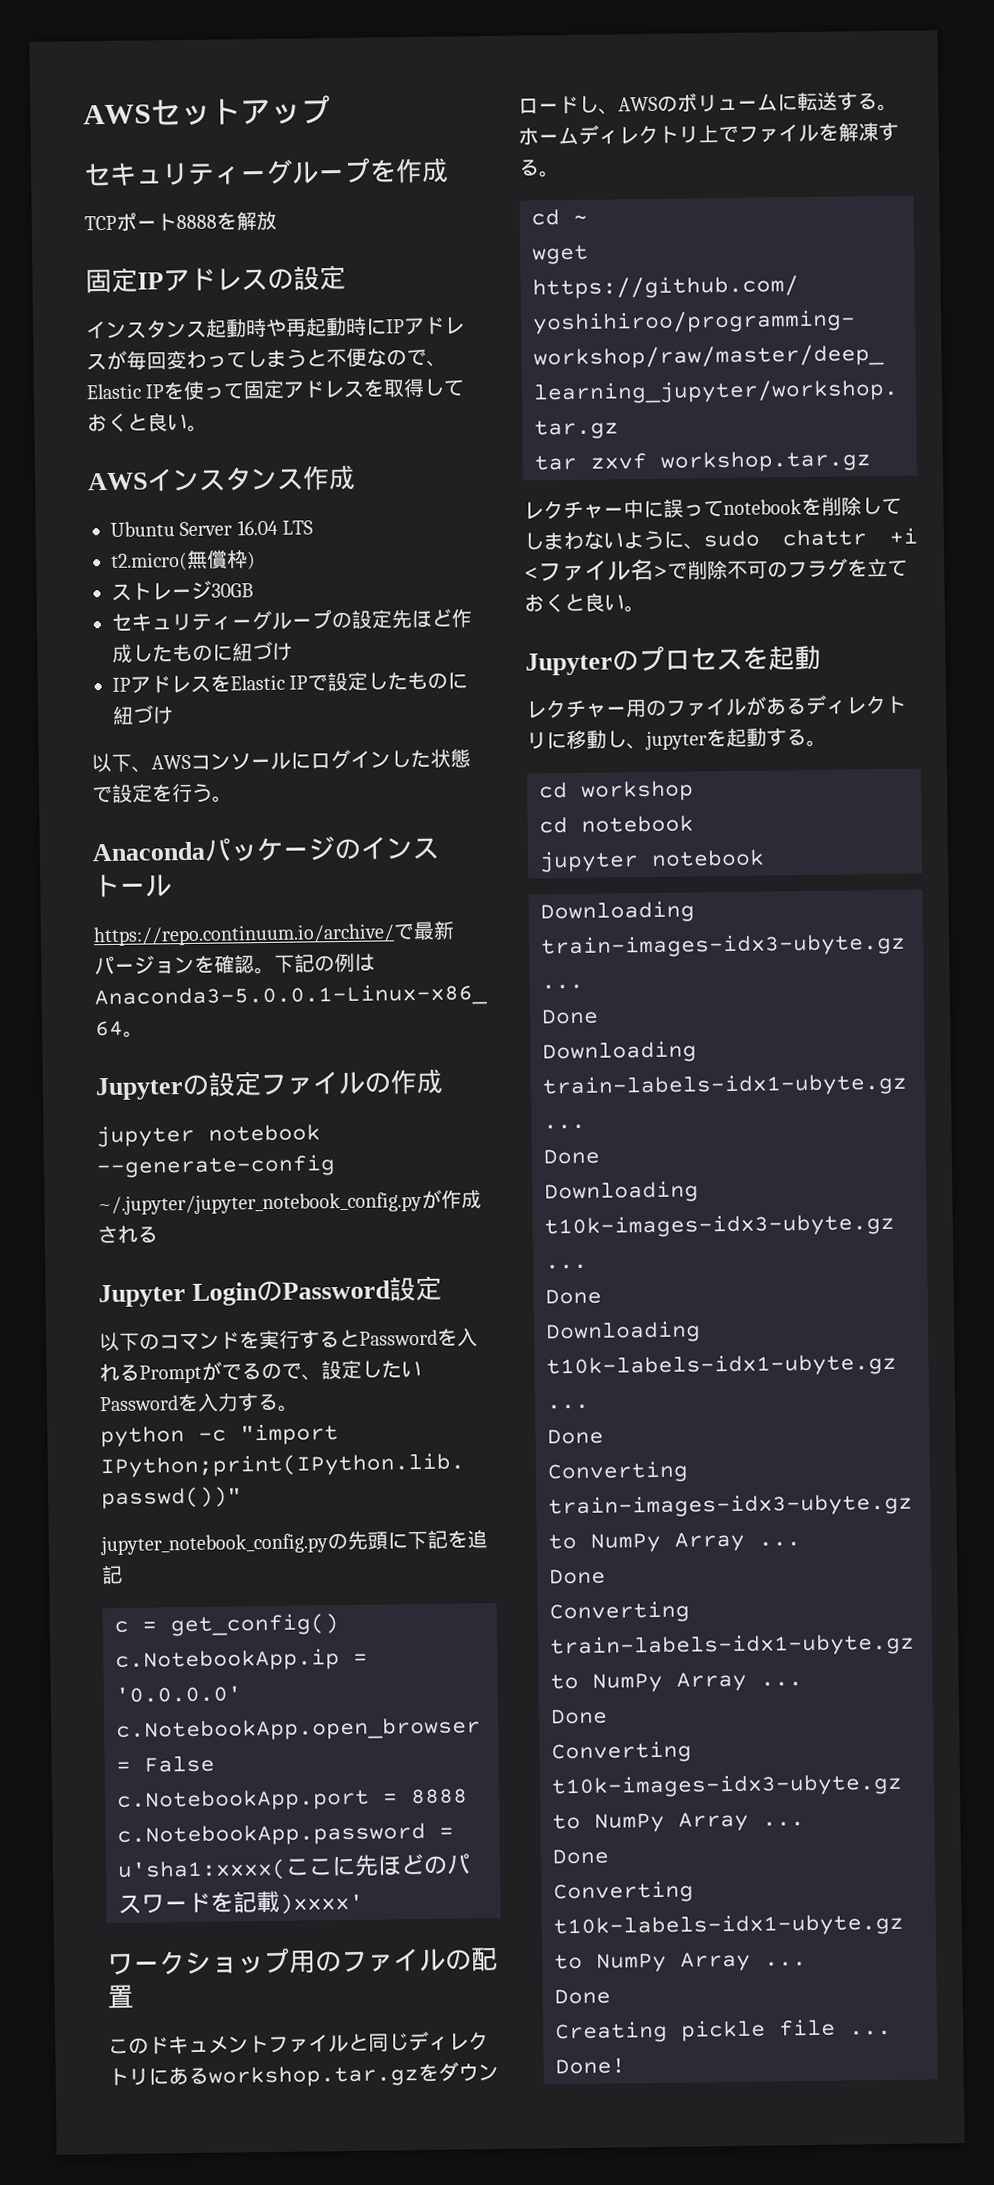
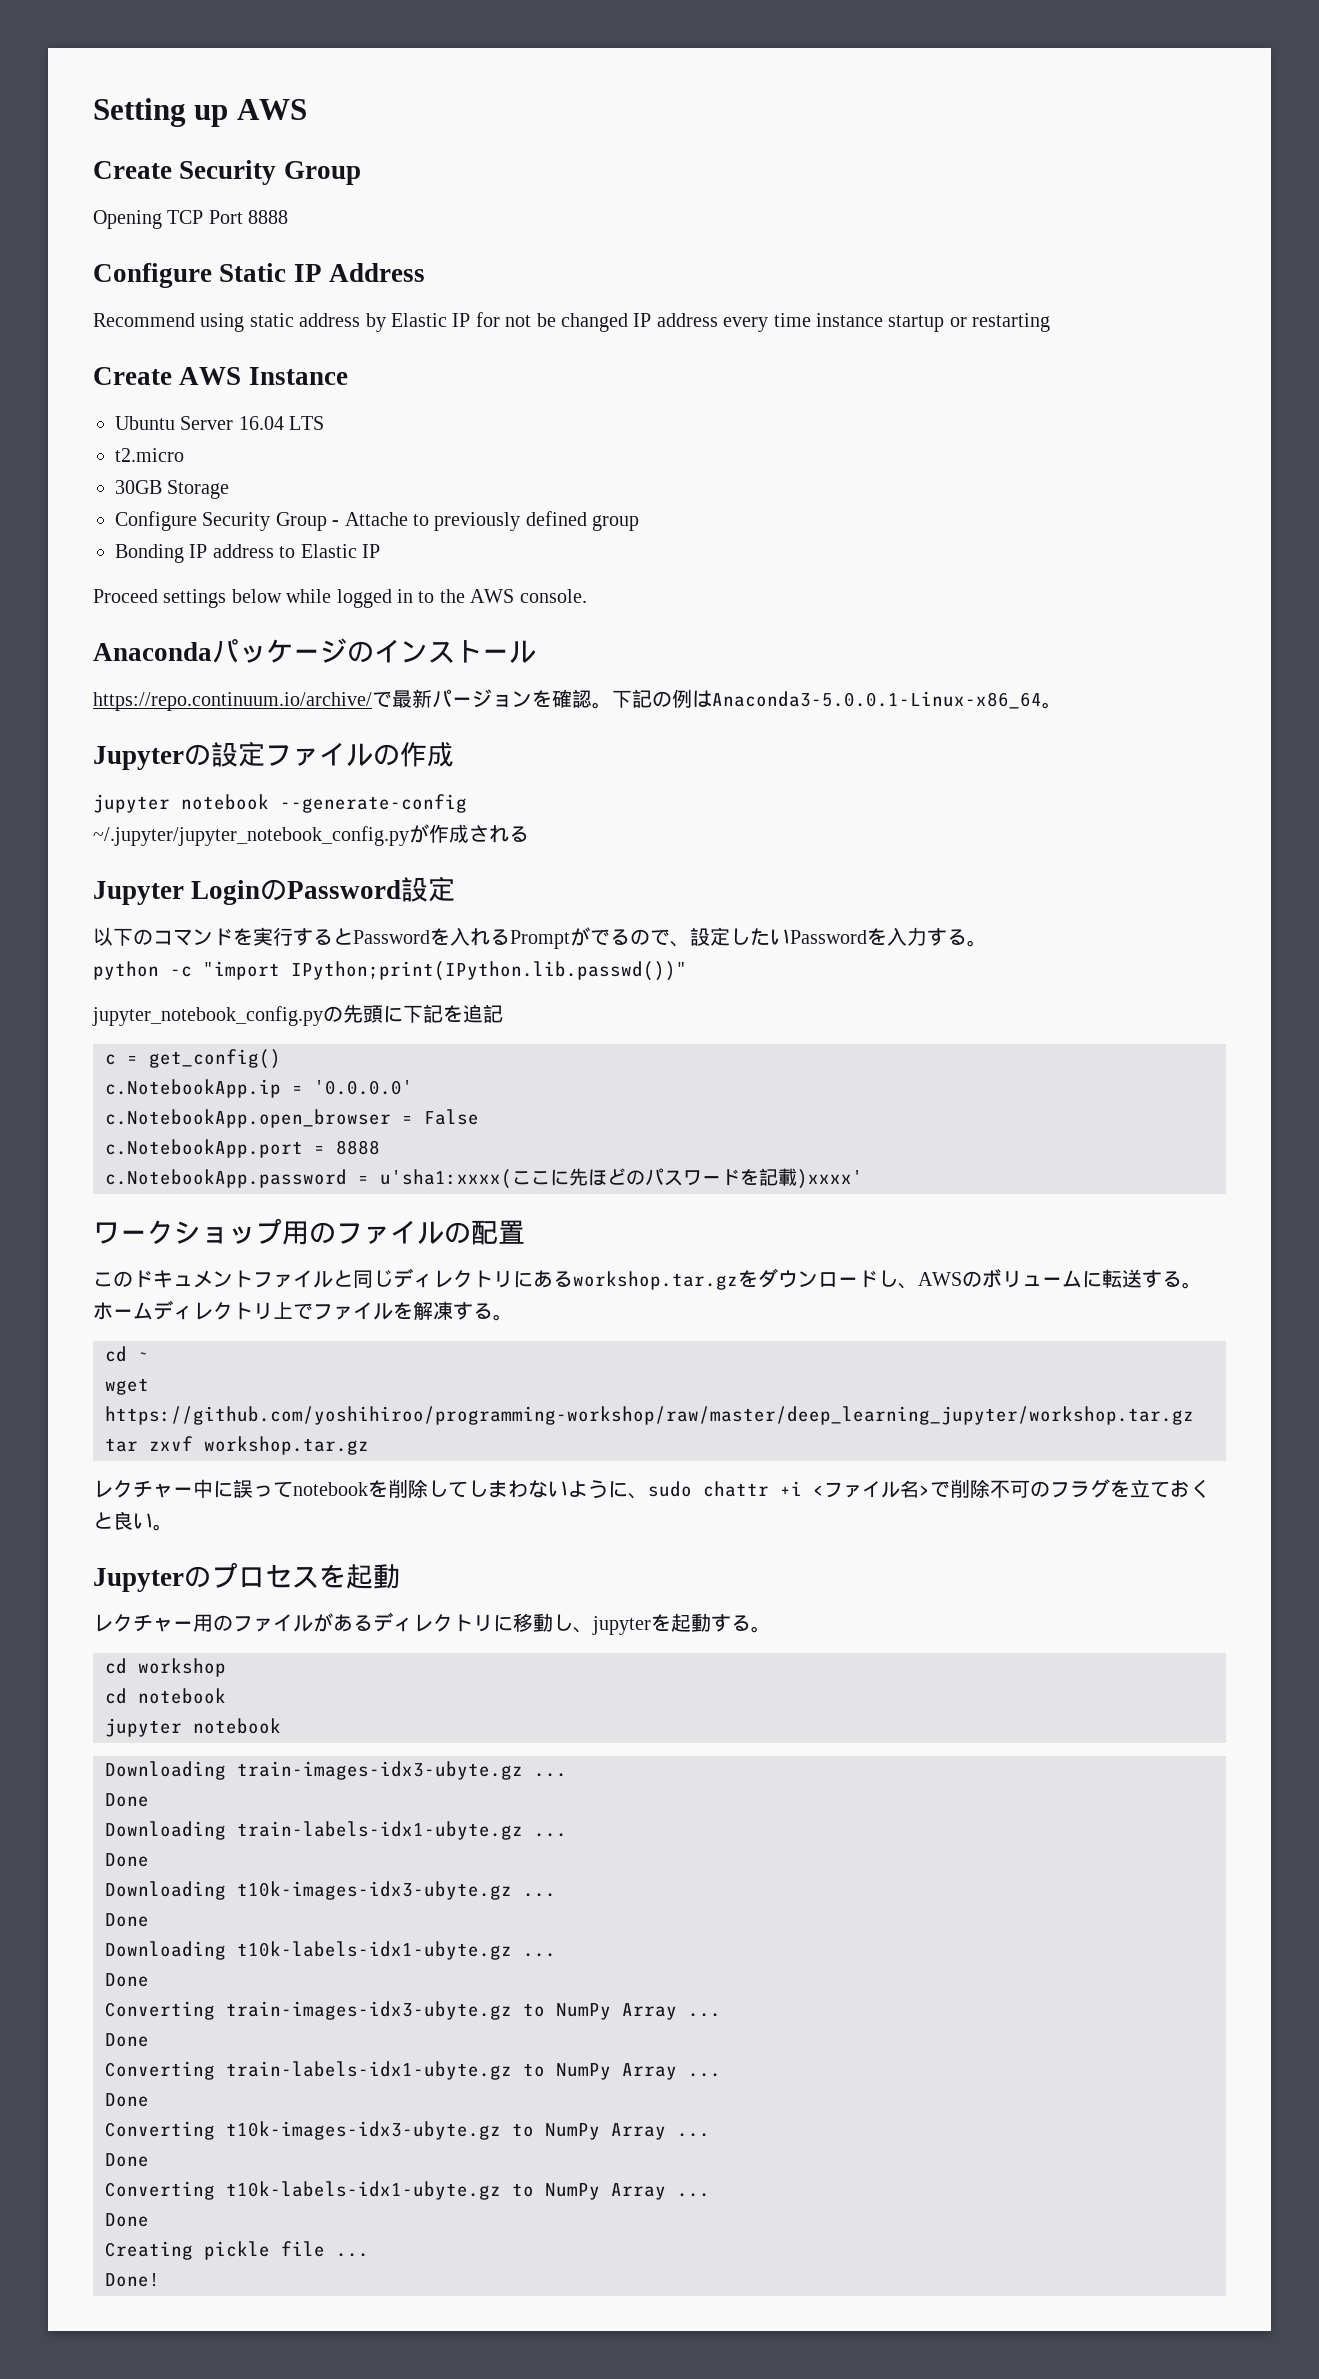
[83,95,331,126] [83,157,449,187] [84,210,277,232] [85,264,346,294] [86,316,465,340] [86,347,447,371] [86,377,466,401] [87,412,208,433] [87,464,356,492] [110,519,314,537] [110,549,256,571] [111,580,254,601] [111,608,472,632] [112,640,293,663] [112,671,469,694] [112,704,174,725] [91,748,471,773] [92,782,233,804] AWSセットアップ // セキュリティーグループを作成 // TCPポート8888を解放 // 固定IPアドレスの設定 // インスタンス起動時や再起動時にIPアドレスが毎回変わってしまうと不便なので、Elastic IPを使って固定アドレスを取得しておくと良い。 // AWSインスタンス作成 // Ubuntu Server 16.04 LTS // t2.micro(無償枠) // ストレージ30GB // セキュリティーグループの設定先ほど作成したものに紐づけ // IPアドレスをElastic IPで設定したものに紐づけ // 以下、AWSコンソールにログインした状態で設定を行う。 -> [93,98,307,127] [93,160,361,185] [93,210,289,229] [93,263,425,288] [93,312,1051,332] [93,367,348,385] [115,416,325,430] [115,448,184,462] [115,480,230,499] [115,511,640,531] [115,544,380,563] [93,589,587,608] Setting up AWS // Create Security Group // Opening TCP Port 8888 // Configure Static IP Address // Recommend using static address by Elastic IP for not be changed IP address every time instance startup or restarting // Create AWS Instance // Ubuntu Server 16.04 LTS // t2.micro // 30GB Storage // Configure Security Group - Attache to previously defined group // Bonding IP address to Elastic IP // Proceed settings below while logged in to the AWS console.

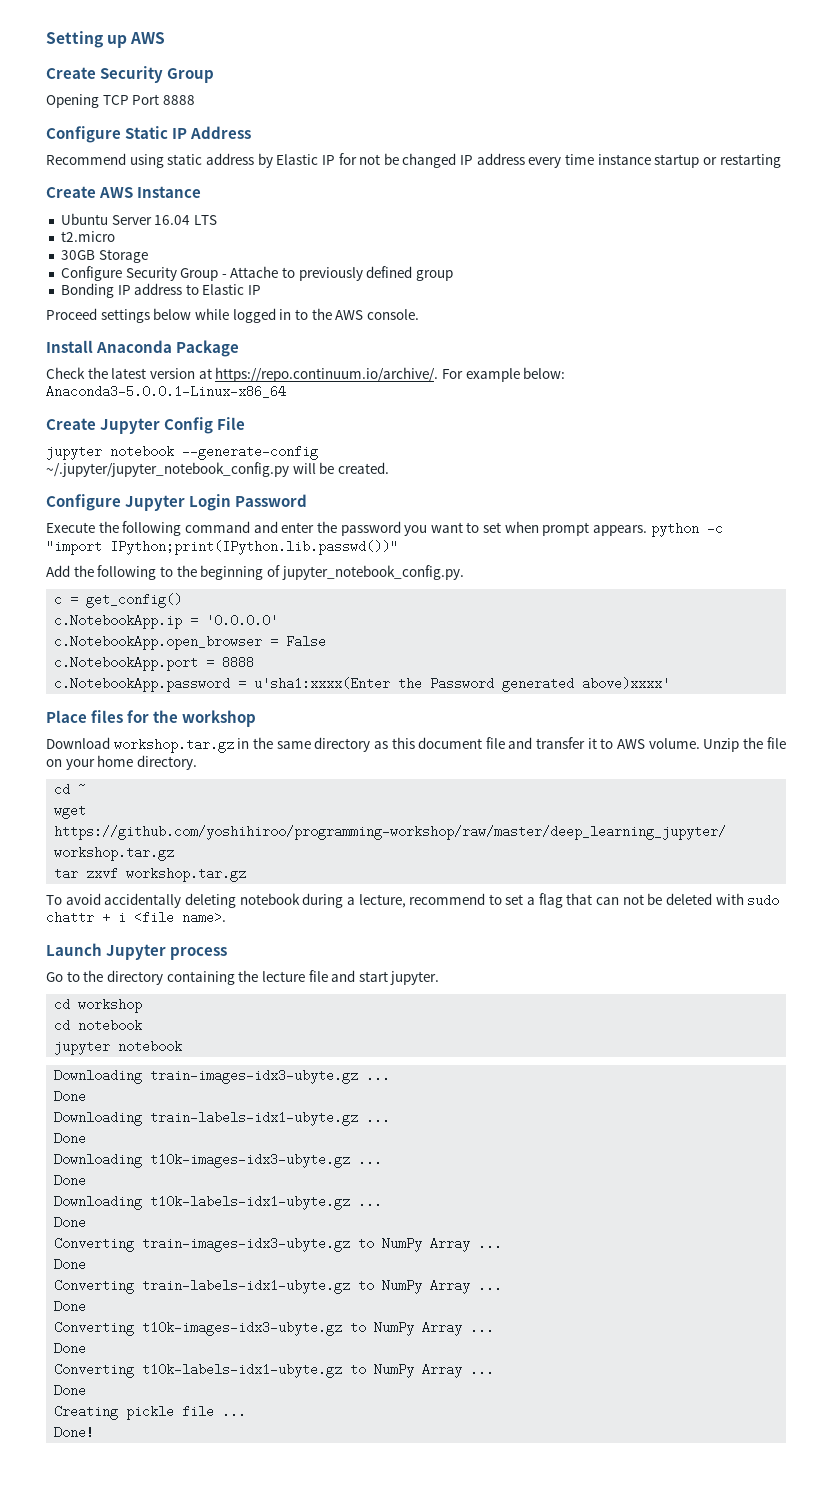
[93,638,536,663] [93,689,1062,711] [93,741,454,770] Anacondaパッケージのインストール // https://repo.continuum.io/archive/で最新パージョンを確認。下記の例はAnaconda3-5.0.0.1-Linux-x86_64。 // Jupyterの設定ファイルの作成 -> [46,340,240,357] [46,367,566,382] [46,385,286,398] [46,417,246,434] Install Anaconda Package // Check the latest version at https://repo.continuum.io/archive/. For example below: Anaconda3-5.0.0.1-Linux-x86_64 // Create Jupyter Config File
[409,824,529,843] が作成される // -> [292,462,389,474] [46,494,121,511] will be created. // Configure
[260,876,456,902] [93,927,987,949] [93,961,687,981] [92,1004,503,1026] のPassword設定 // 以下のコマンドを実行するとPasswordを入れるPromptがでるので、設定したいPasswordを入力する。 // python -c "import IPython;print(IPython.lib.passwd())" // jupyter_notebook_config.pyの先頭に下記を追記 -> [235,494,308,507] [46,521,723,537] [46,540,398,555] [46,565,464,580] Password // Execute the following command and enter the password you want to set when prompt appears. python -c "import IPython;print(IPython.lib.passwd())" // Add the following to the beginning of jupyter_notebook_config.py.
[380,1168,863,1189] [93,1218,525,1245] [93,1268,1202,1290] [93,1300,513,1321] u'sha1:xxxx(ここに先ほどのパスワードを記載)xxxx' // ワークショップ用のファイルの配置 // このドキュメントファイルと同じディレクトリにあるworkshop.tar.gzをダウンロードし、AWSのボリュームに転送する。ホームディレクトリ上でファイルを解凍する。 -> [254,677,671,692] [46,710,257,727] [46,737,786,753] [46,755,197,770] u'sha1:xxxx(Enter the Password generated above)xxxx' // Place files for the workshop // Download workshop.tar.gz in the same directory as this document file and transfer it to AWS volume. Unzip the file on your home directory.
[93,1479,1210,1499] [93,1511,173,1531] [93,1562,400,1592] [93,1612,771,1635] レクチャー中に誤ってnotebookを削除してしまわないように、sudo chattr +i <ファイル名>で削除不可のフラグを立ておくと良い。 // Jupyterのプロセスを起動 // レクチャー用のファイルがあるディレクトリに移動し、jupyterを起動する。 -> [46,893,780,908] [46,911,226,924] [46,943,228,960] [46,970,440,985] To avoid accidentally deleting notebook during a lecture, recommend to set a flag that can not be deleted with sudo chattr + i <file name>. // Launch Jupyter process // Go to the directory containing the lecture file and start jupyter.

